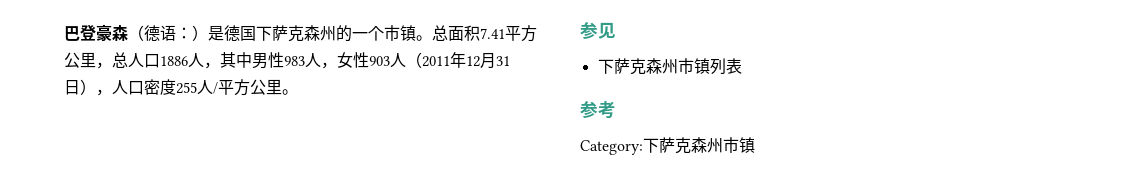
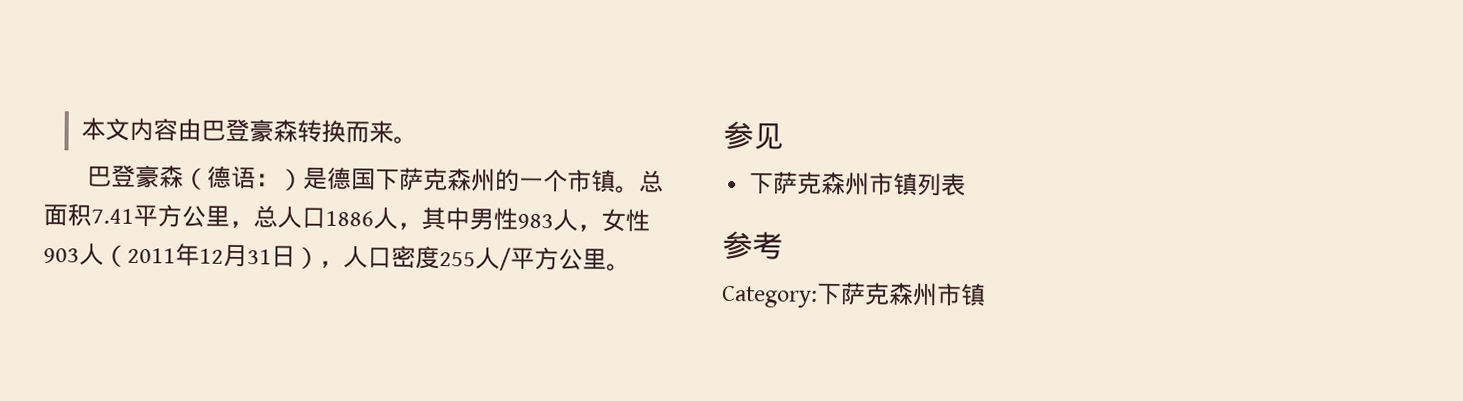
(64, 33) none -> [81,117,419,144] 本文内容由巴登豪森转换而来。 //

